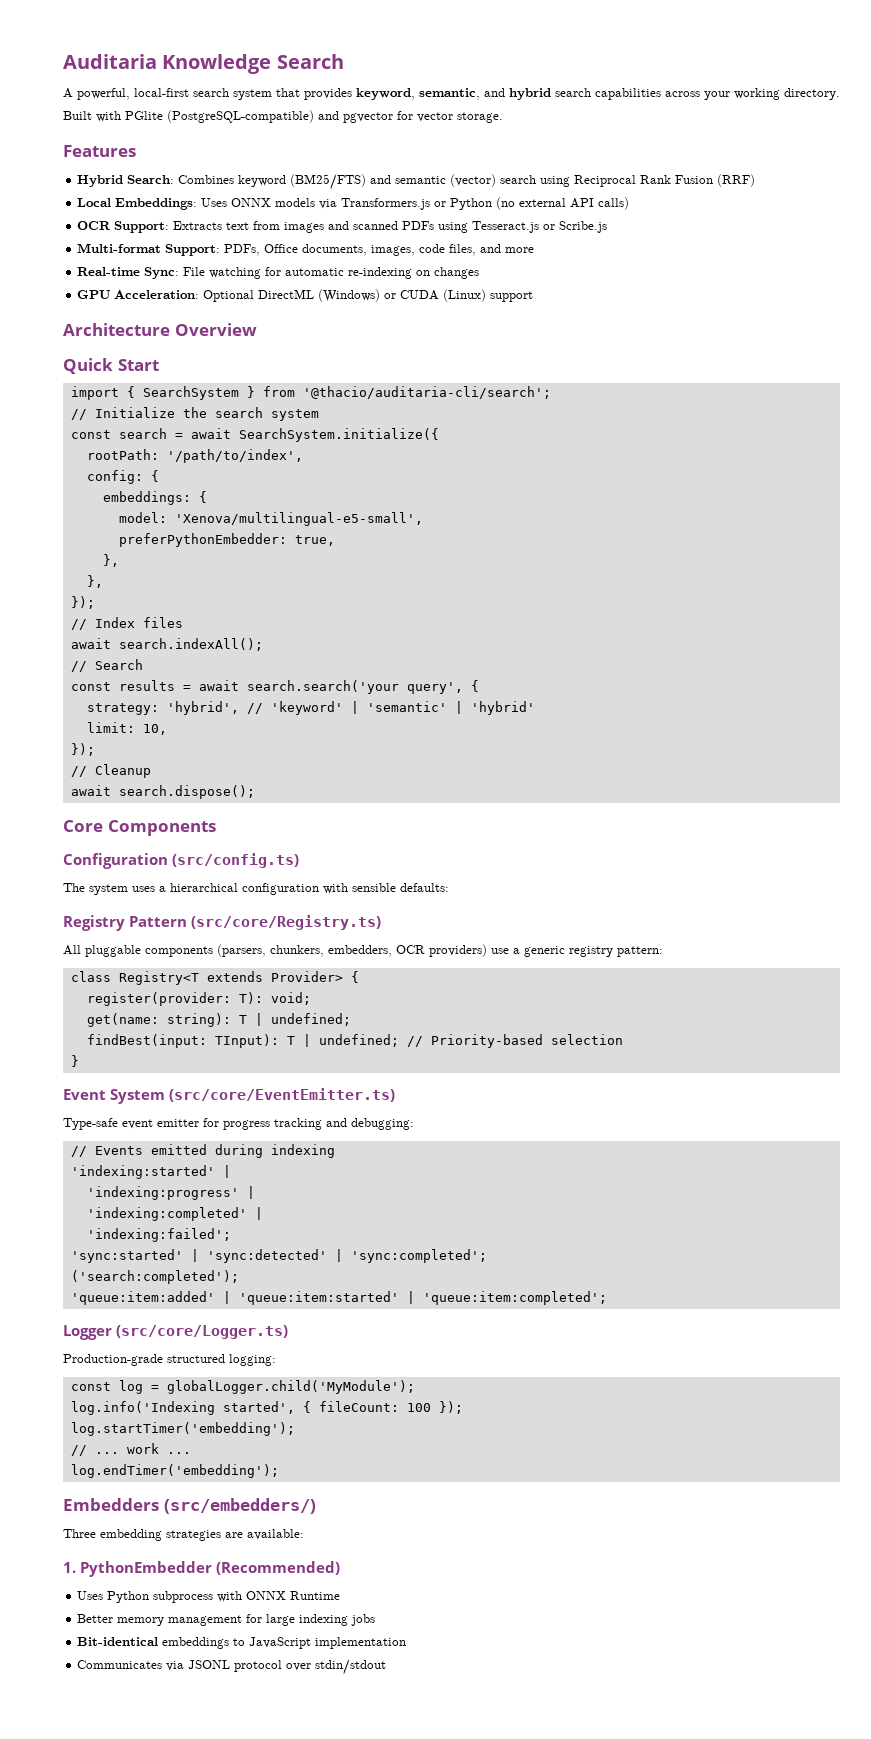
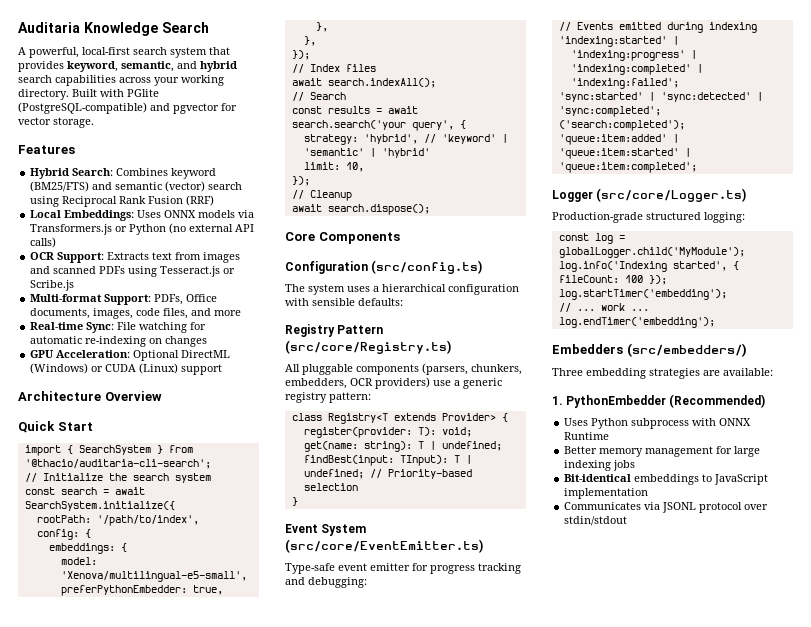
[302,386,551,399] '@thacio/auditaria-cli/search'; -> [24,459,211,469] '@thacio/auditaria-cli-search';

